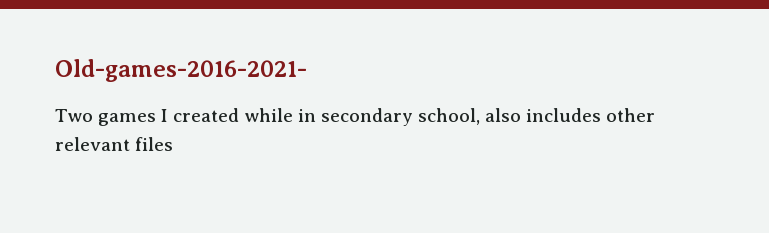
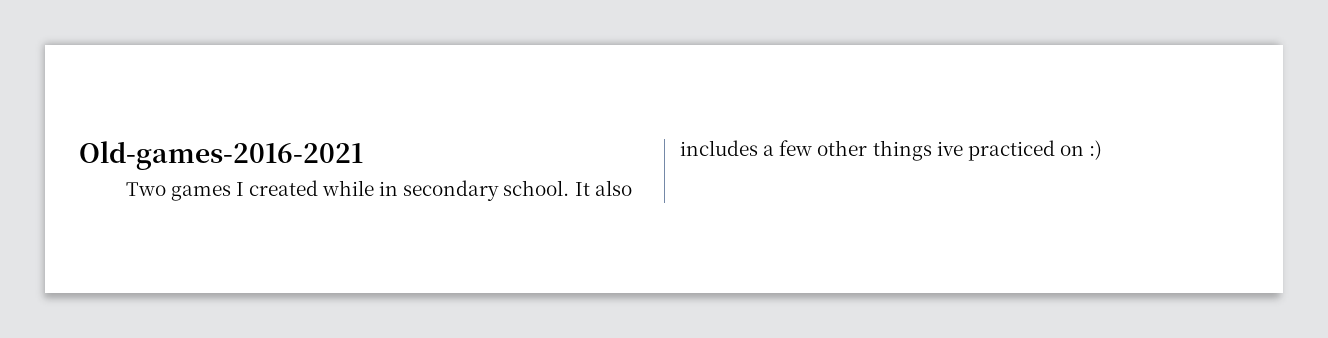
[55,59,307,82] Old-games-2016-2021- -> [79,141,363,170] Old-games-2016-2021
[417,108,656,125] [55,137,174,151] school, also includes other relevant files -> [503,180,632,196] [680,140,1103,161] school. It also includes a few other things ive practiced on :)

